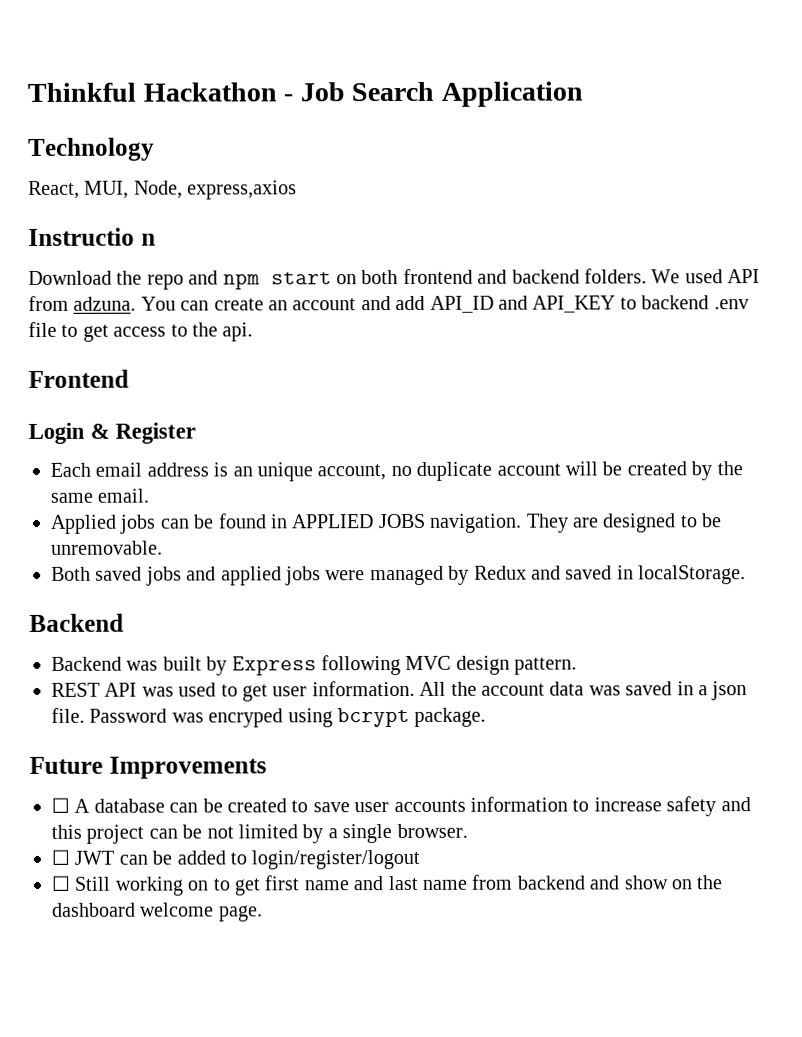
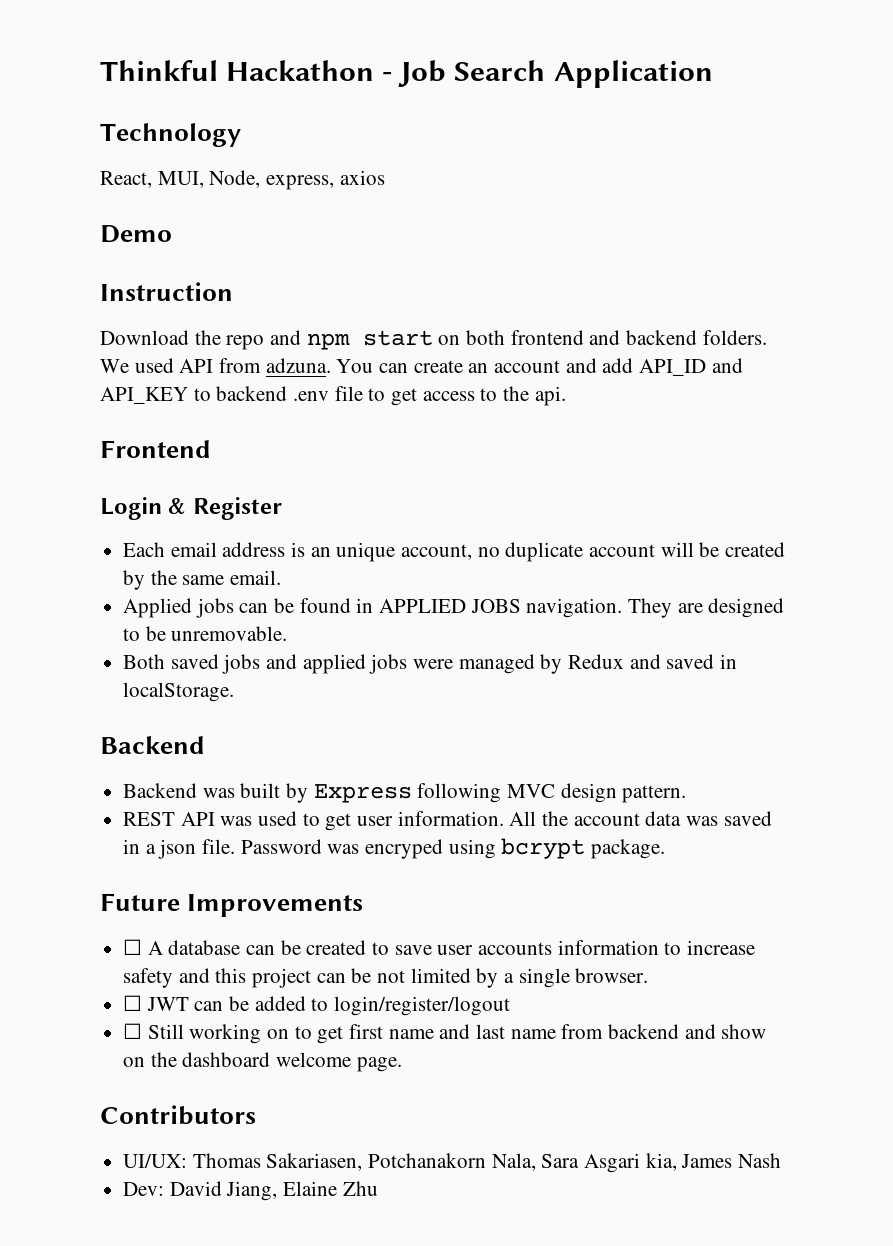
[187,180,298,200] [28,227,156,246] express,axios // Instructio n -> [266,170,385,190] [100,225,172,243] [100,282,233,301] express, axios // Demo // Instruction
(263, 913) none -> [100,1105,256,1125] [123,1153,782,1173] [123,1181,378,1201] // Contributors // UI/UX: Thomas Sakariasen, Potchanakorn Nala, Sara Asgari kia, James Nash // Dev: David Jiang, Elaine Zhu

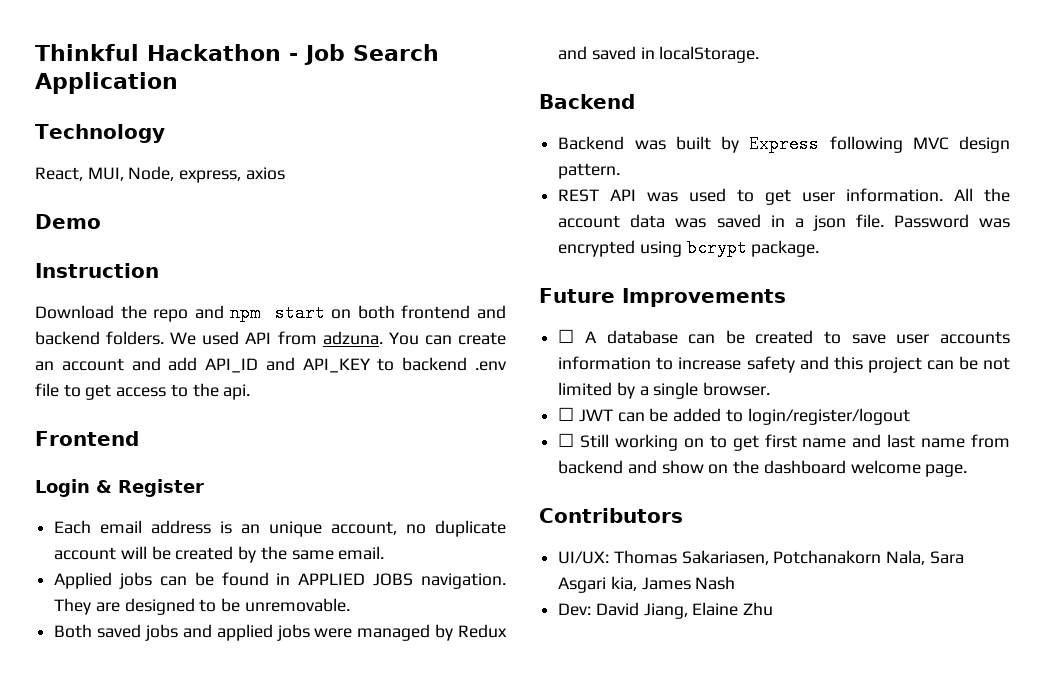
[365,839,444,859] encryped -> [558,240,636,257] encrypted

